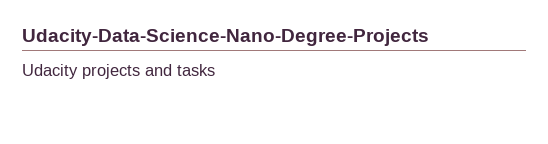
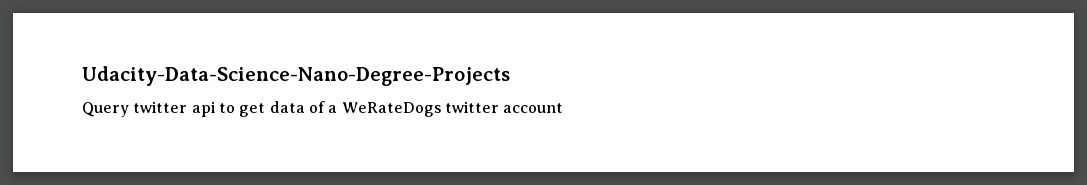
[22,64,215,79] Udacity projects and tasks -> [82,101,564,117] Query twitter api to get data of a WeRateDogs twitter account

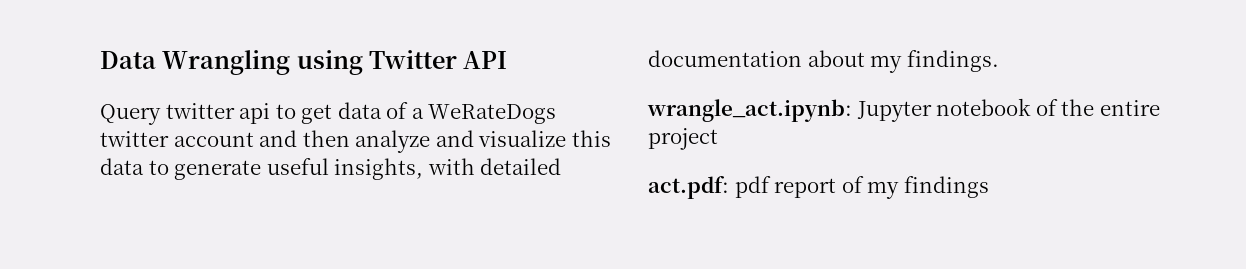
[82,66,510,86] Udacity-Data-Science-Nano-Degree-Projects -> [100,50,508,75] Data Wrangling using Twitter API
(564, 108) none -> [259,130,611,153] [100,158,562,180] [648,50,999,73] [647,98,1160,122] [648,128,718,150] [648,176,989,199] and then analyze and visualize this data to generate useful insights, with detailed documentation about my findings. // wrangle_act.ipynb: Jupyter notebook of the entire project // act.pdf: pdf report of my findings

